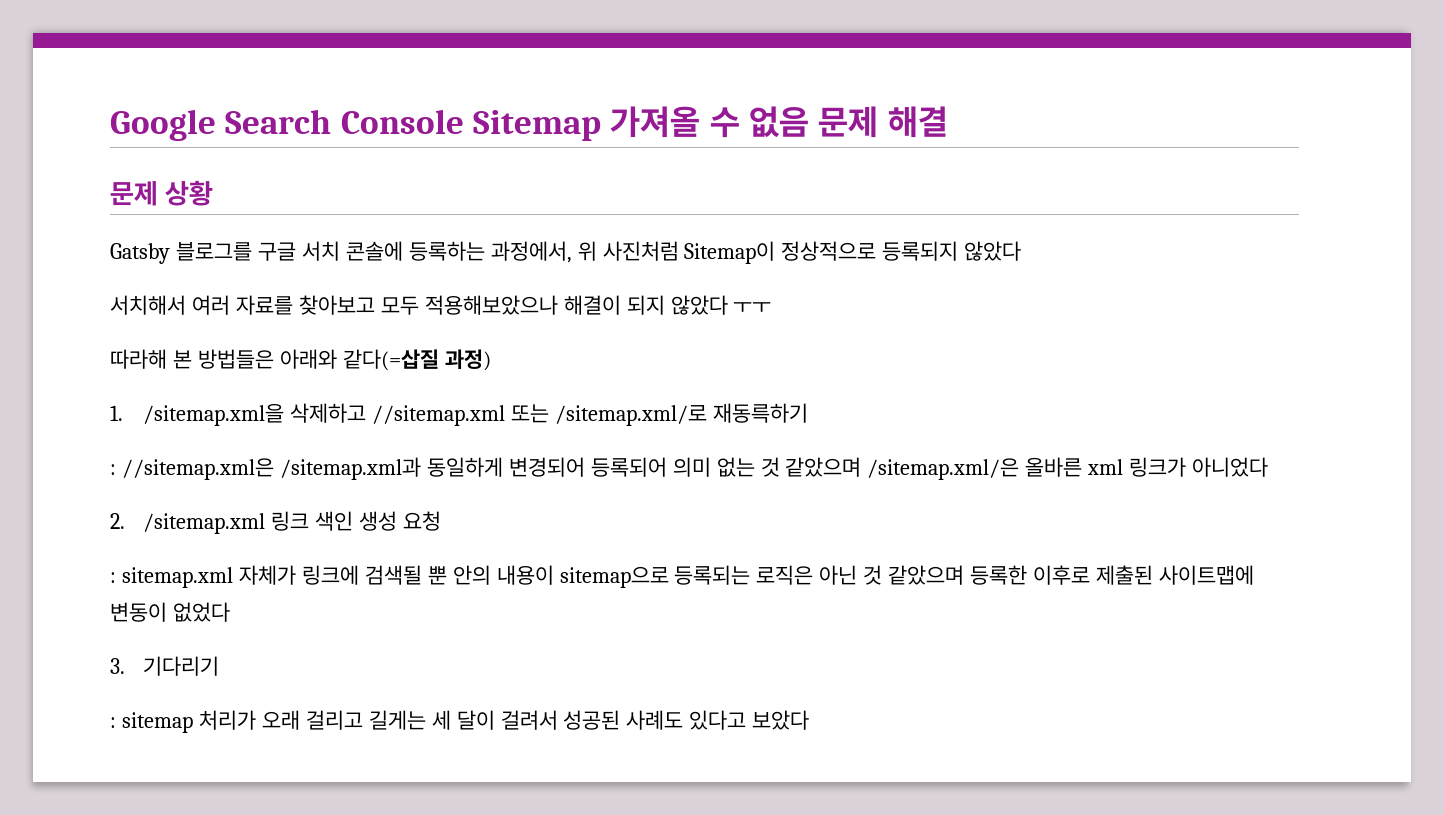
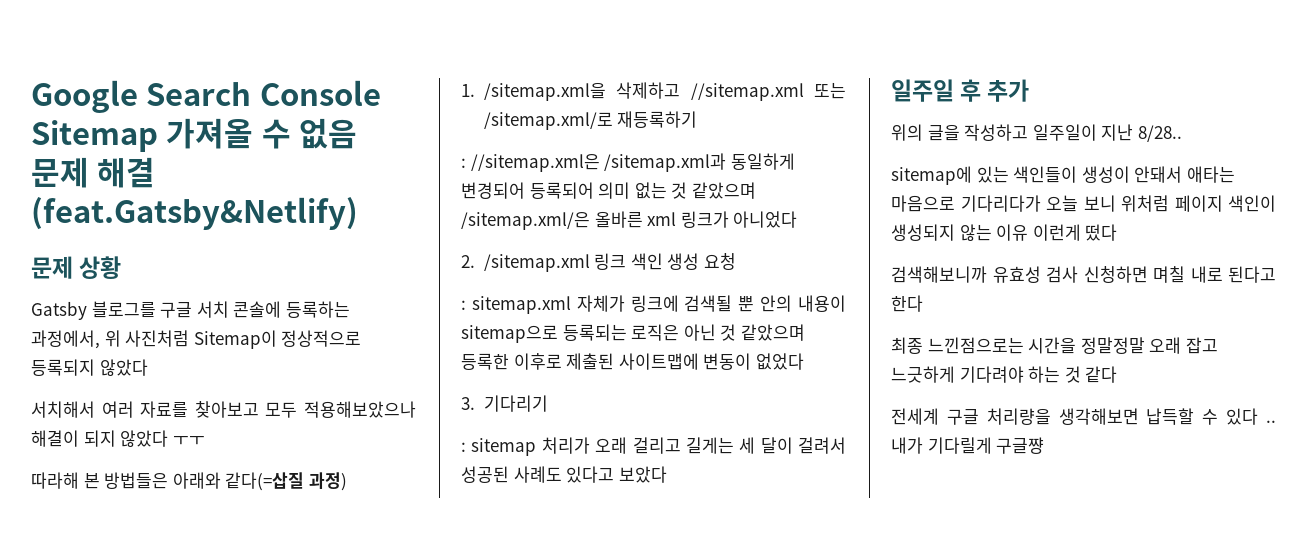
(948, 122) none -> [31,197,358,230] (feat.Gatsby&Netlify)
[712,403,808,423] 재동륵하기 -> [617,111,698,128] 재등록하기
(810, 720) none -> [891,79,1030,102] [891,124,1182,142] [891,166,1235,185] [891,195,1276,212] [891,224,1118,241] [891,266,1276,283] [891,295,923,312] [891,337,1218,354] [891,366,1118,383] [891,408,1276,425] [891,437,1045,454] // 일주일 후 추가 // 위의 글을 작성하고 일주일이 지난 8/28.. // sitemap에 있는 색인들이 생성이 안돼서 애타는 마음으로 기다리다가 오늘 보니 위처럼 페이지 색인이 생성되지 않는 이유 이런게 떴다 // 검색해보니까 유효성 검사 신청하면 며칠 내로 된다고 한다 // 최종 느낀점으로는 시간을 정말정말 오래 잡고 느긋하게 기다려야 하는 것 같다 // 전세계 구글 처리량을 생각해보면 납득할 수 있다 .. 내가 기다릴게 구글쨩

